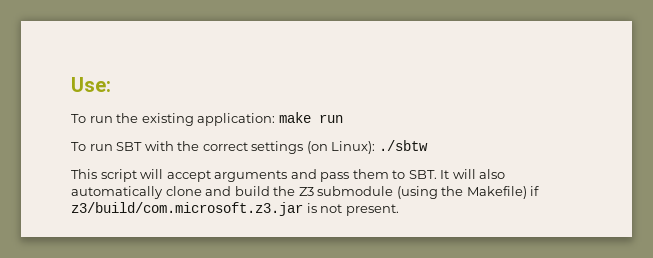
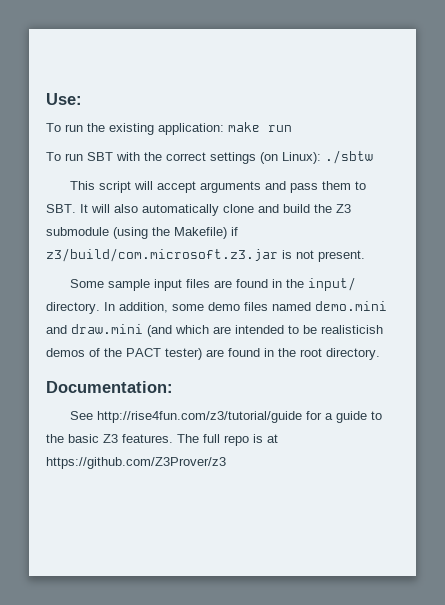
(399, 210) none -> [70,277,357,291] [46,301,387,314] [46,324,383,337] [46,348,380,360] [46,381,173,393] [70,411,383,423] [46,434,278,446] [46,457,226,469] // Some sample input files are found in the input/ directory. In addition, some demo files named demo.mini and draw.mini (and which are intended to be realisticish demos of the PACT tester) are found in the root directory. // Documentation: // See http://rise4fun.com/z3/tutorial/guide for a guide to the basic Z3 features. The full repo is at https://github.com/Z3Prover/z3

